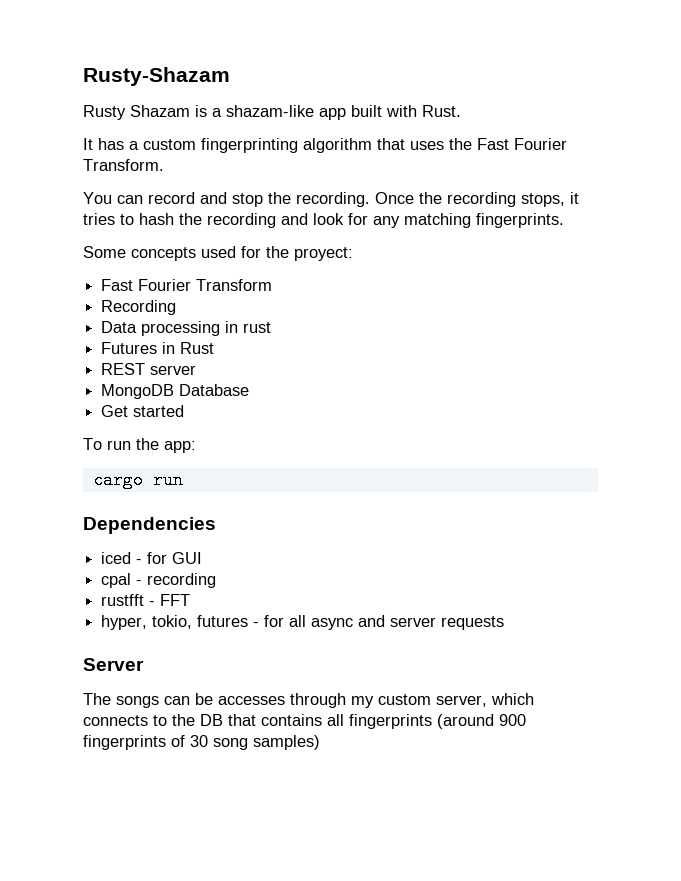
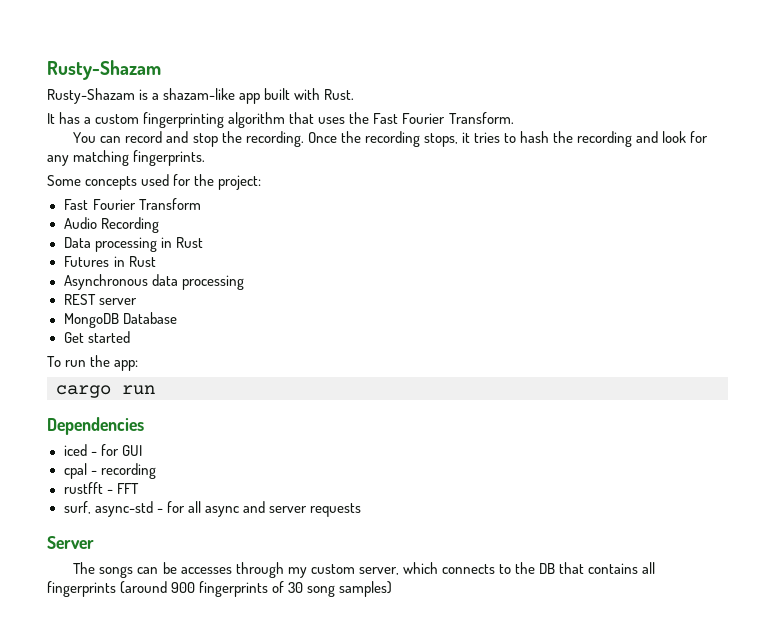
[83,105,190,120] Rusty Shazam -> [47,88,135,104] Rusty-Shazam
[294,247,353,261] proyect: -> [218,175,262,190] project:
(273, 285) none -> [63,217,97,229] Audio
[243,322,272,333] rust -> [175,237,203,248] Rust
(215, 348) none -> [63,274,244,290] // Asynchronous data processing
[101,615,249,630] hyper, tokio, futures -> [63,501,153,517] surf, async-std

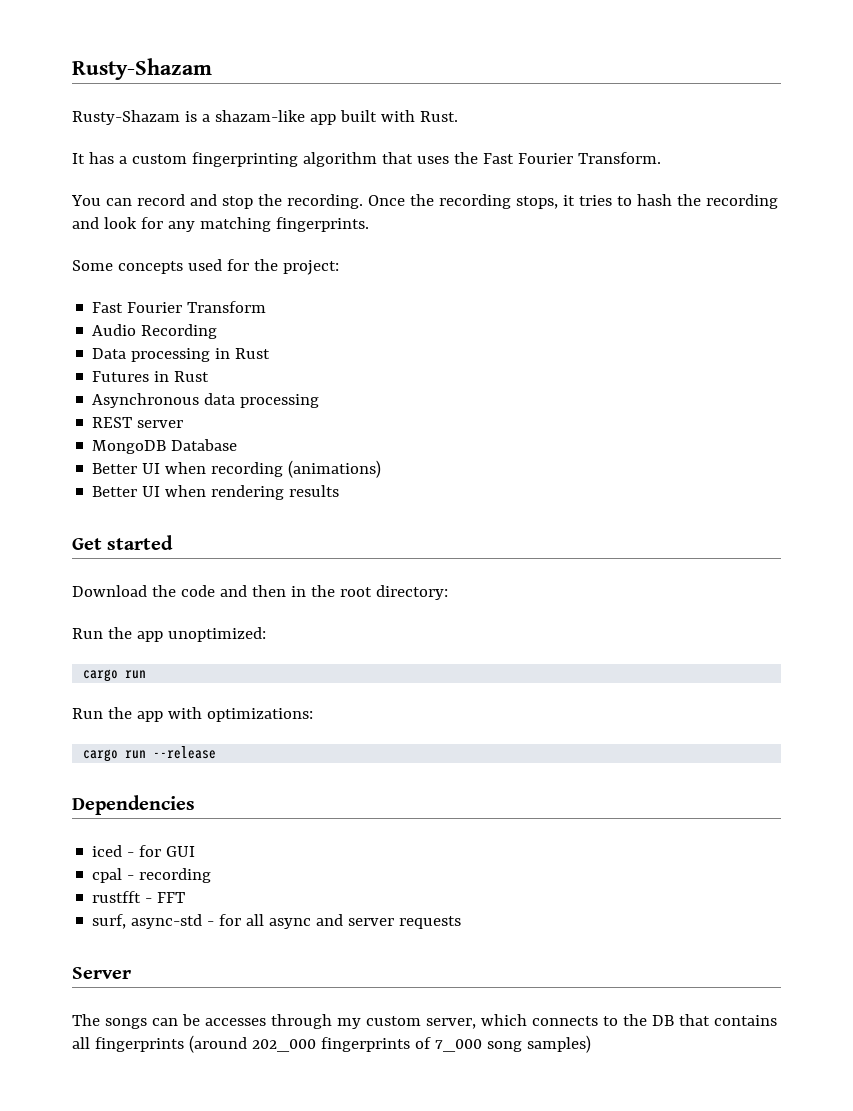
[63,331,130,343] [47,355,139,371] [56,385,155,398] Get started // To run the app: // cargo run -> [92,460,382,478] [92,485,340,500] [72,535,174,550] [72,585,448,600] [72,627,266,642] [83,669,147,682] [72,707,313,722] [83,746,217,762] Better UI when recording (animations) // Better UI when rendering results // Get started // Download the code and then in the root directory: // Run the app unoptimized: // cargo run // Run the app with optimizations: // cargo run --release
[171,582,196,593] 900 -> [251,1039,316,1052] 202_000
[288,582,304,593] 30 -> [434,1039,482,1052] 7_000

